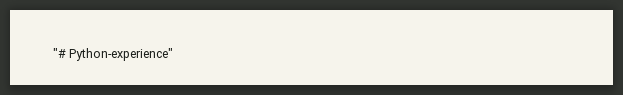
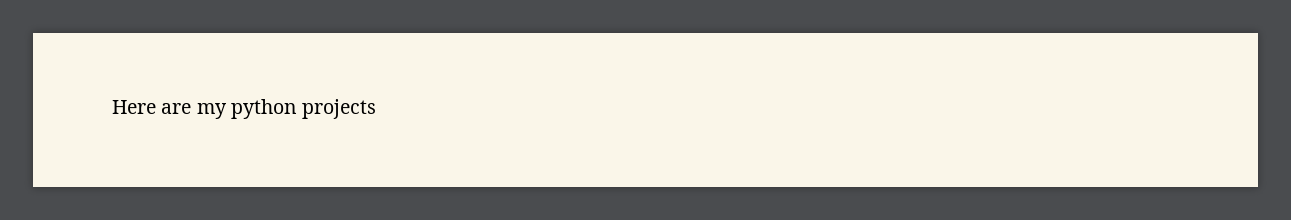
[53,48,174,61] "# Python-experience" -> [112,99,377,119] Here are my python projects

